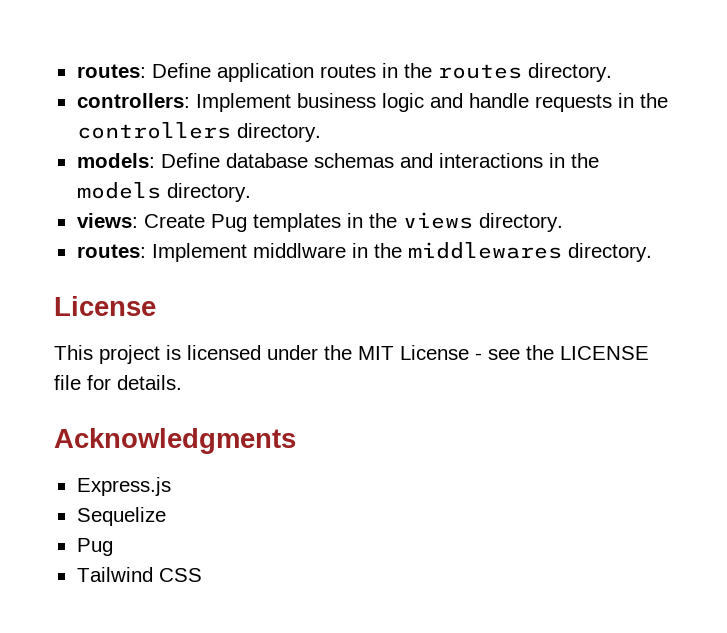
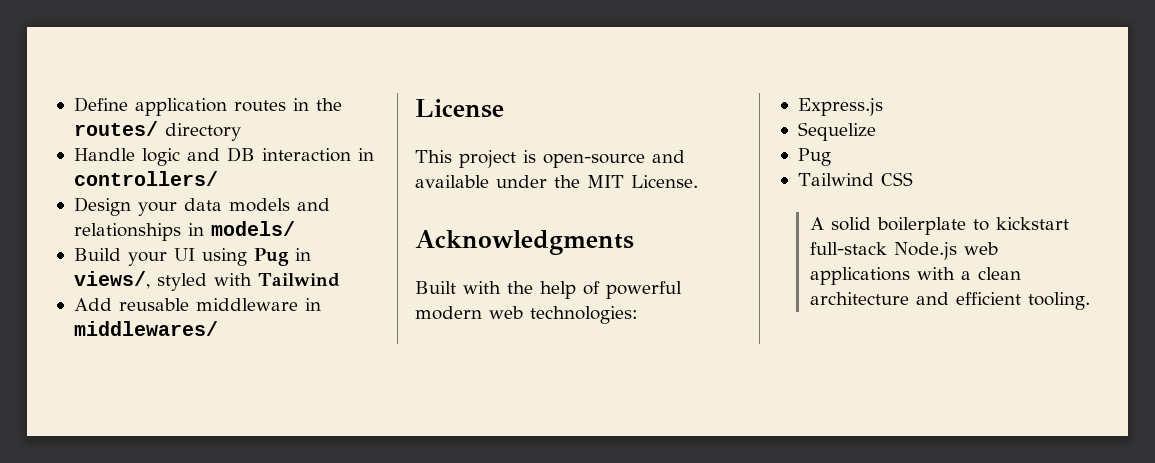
[76,64,146,78] routes: -> (73, 104) none
[437,63,612,82] [76,93,668,112] [76,122,321,142] [76,153,599,168] [76,182,251,202] [76,212,563,232] [76,242,652,262] [54,296,156,316] [54,345,649,364] [54,375,182,390] [54,428,296,454] routes directory. // controllers: Implement business logic and handle requests in the controllers directory. // models: Define database schemas and interactions in the models directory. // views: Create Pug templates in the views directory. // routes: Implement middlware in the middlewares directory. // License // This project is licensed under the MIT License - see the LICENSE file for details. // Acknowledgments -> [73,121,241,141] [73,147,374,166] [73,171,218,186] [73,197,330,216] [73,221,295,241] [73,248,311,266] [73,271,340,291] [73,298,321,311] [73,321,218,336] [415,99,504,118] [415,150,685,168] [415,175,698,188] [415,230,634,255] [415,281,682,299] [415,306,638,324] routes/ directory // Handle logic and DB interaction in controllers/ // Design your data models and relationships in models/ // Build your UI using Pug in views/, styled with Tailwind // Add reusable middleware in middlewares/ // License // This project is open-source and available under the MIT License. // Acknowledgments // Built with the help of powerful modern web technologies:
(202, 575) none -> [809,217,1069,235] [809,242,998,260] [809,267,1021,285] [809,292,1090,310] // A solid boilerplate to kickstart full-stack Node.js web applications with a clean architecture and efficient tooling.

